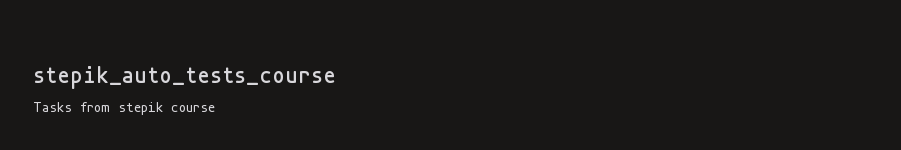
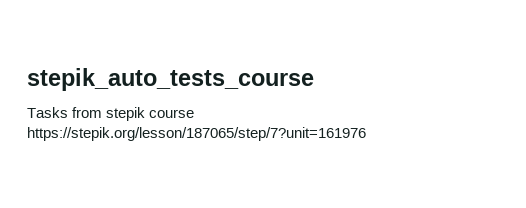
(215, 108) none -> [27,127,366,141] https://stepik.org/lesson/187065/step/7?unit=161976

